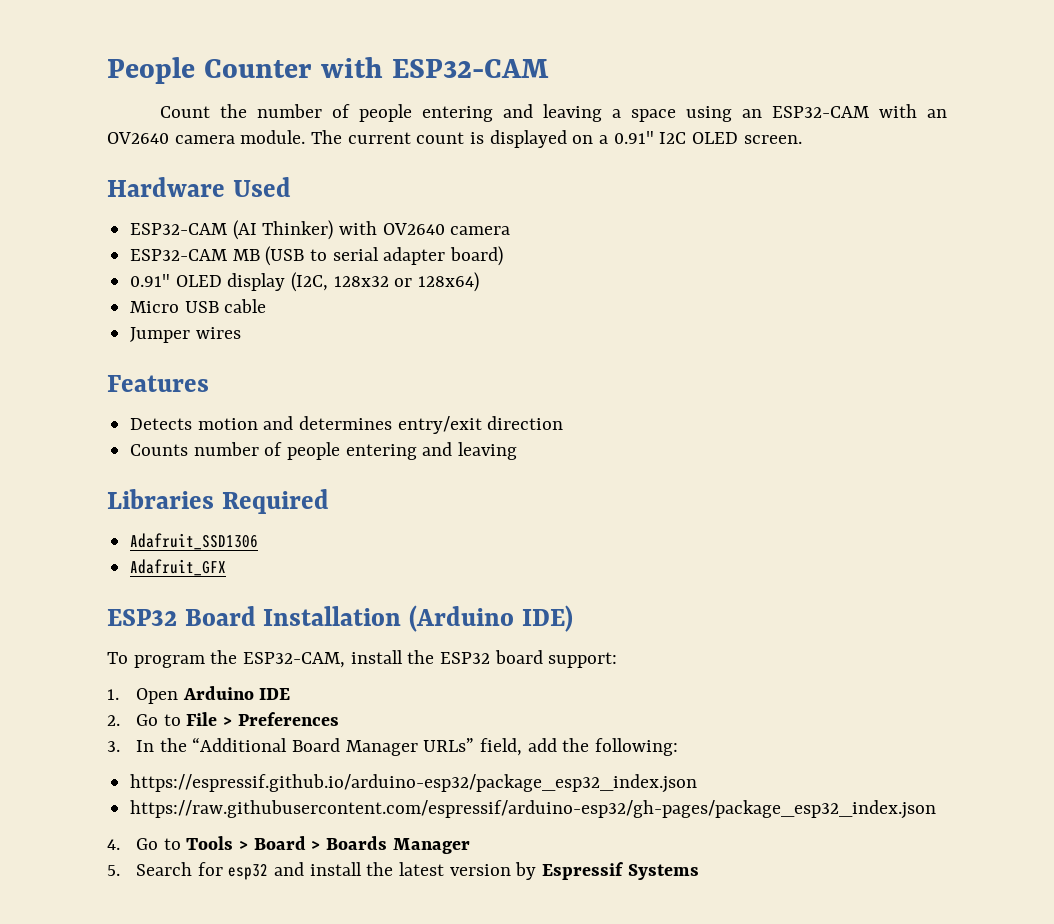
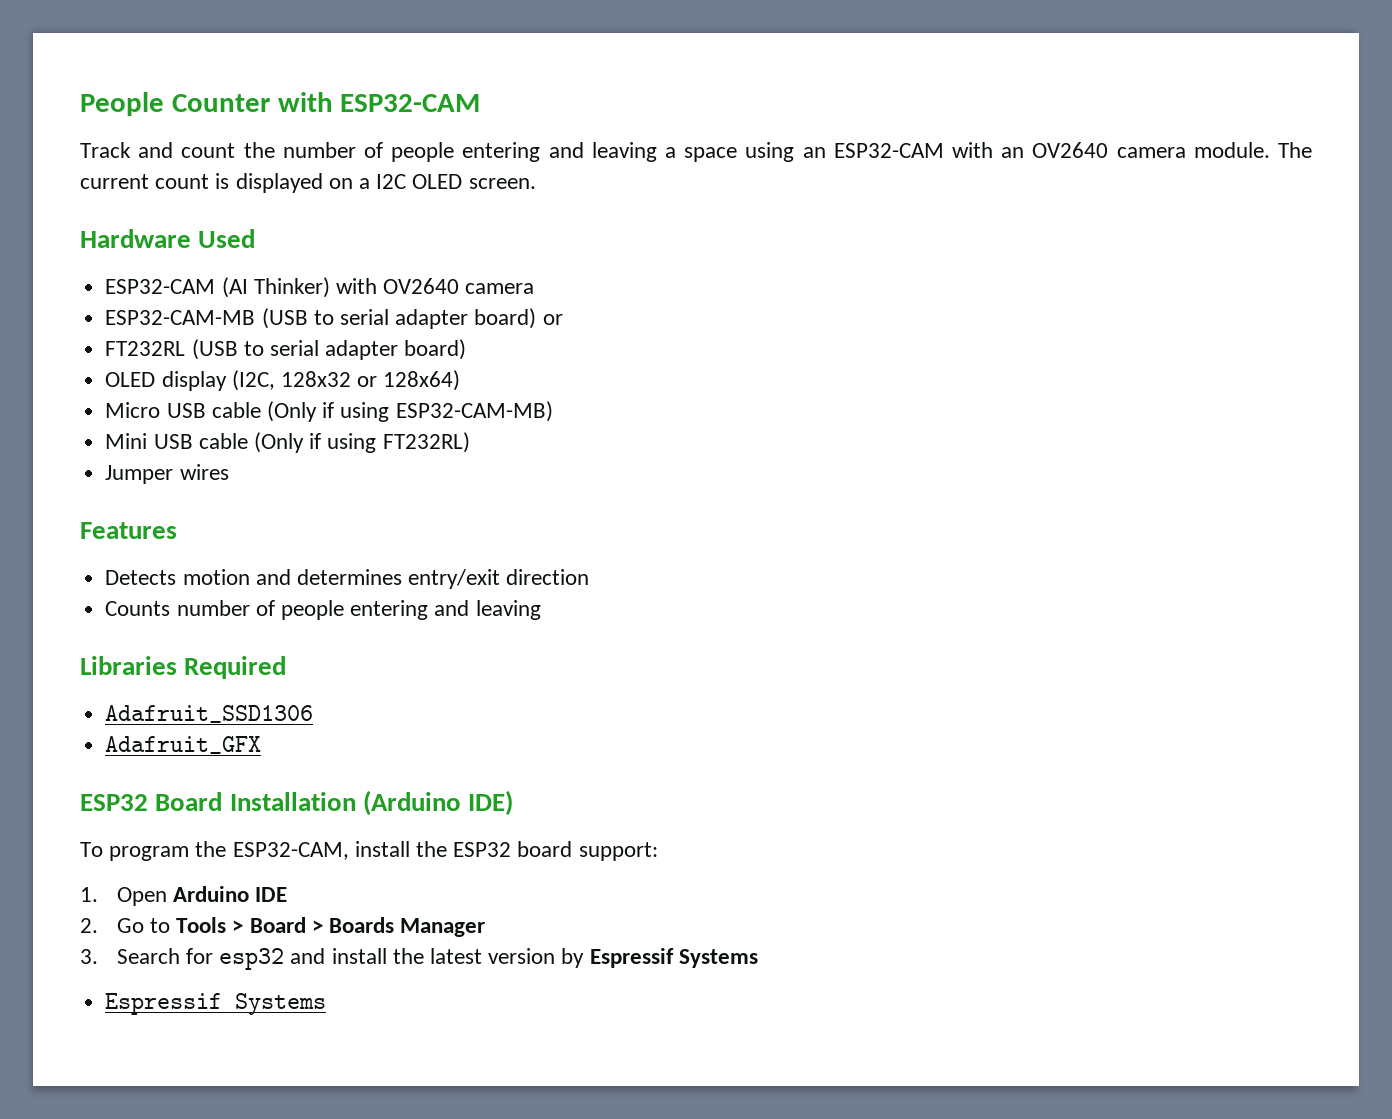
[160,106,211,118] Count -> [80,142,236,158] Track and count
[613,131,654,144] 0.91" -> (371, 183) none
[130,249,260,261] ESP32-CAM MB -> [105,308,563,329] [105,341,186,356] ESP32-CAM-MB (USB to serial adapter board) or // FT232RL
[130,274,171,287] 0.91" -> (467, 349) none
(267, 306) none -> [266,401,553,422] [105,432,470,453] (Only if using ESP32-CAM-MB) // Mini USB cable (Only if using FT232RL)
[186,712,339,726] [107,737,678,756] [130,774,698,793] [130,800,937,819] [107,838,181,850] File > Preferences // 3. In the “Additional Board Manager URLs” field, add the following: // https://espressif.github.io/arduino-esp32/package_esp32_index.json // https://raw.githubusercontent.com/espressif/arduino-esp32/gh-pages/package_esp32_index.json // 4. Go to -> (170, 925) none
[107,865,120,876] 5. -> [80,949,98,964] 3.
(699, 872) none -> [105,993,327,1015] // Espressif Systems

